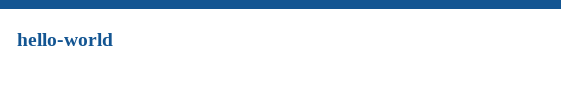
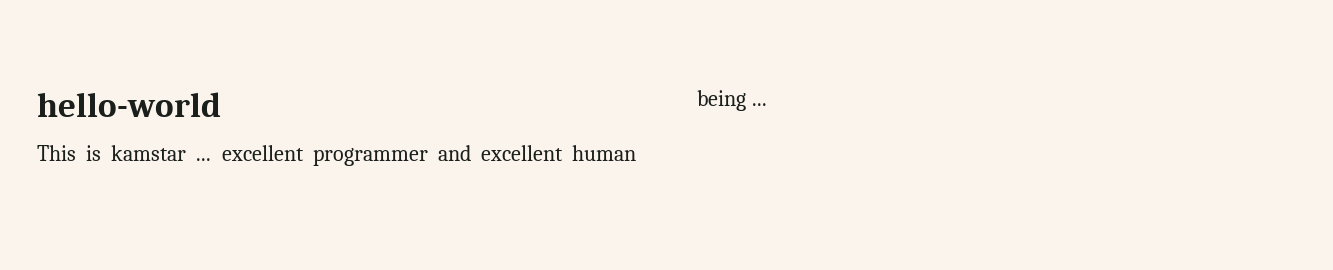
(113, 39) none -> [37,145,636,166] [697,90,767,111] // This is kamstar ... excellent programmer and excellent human being ...

